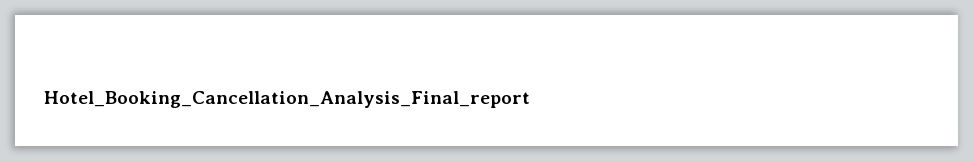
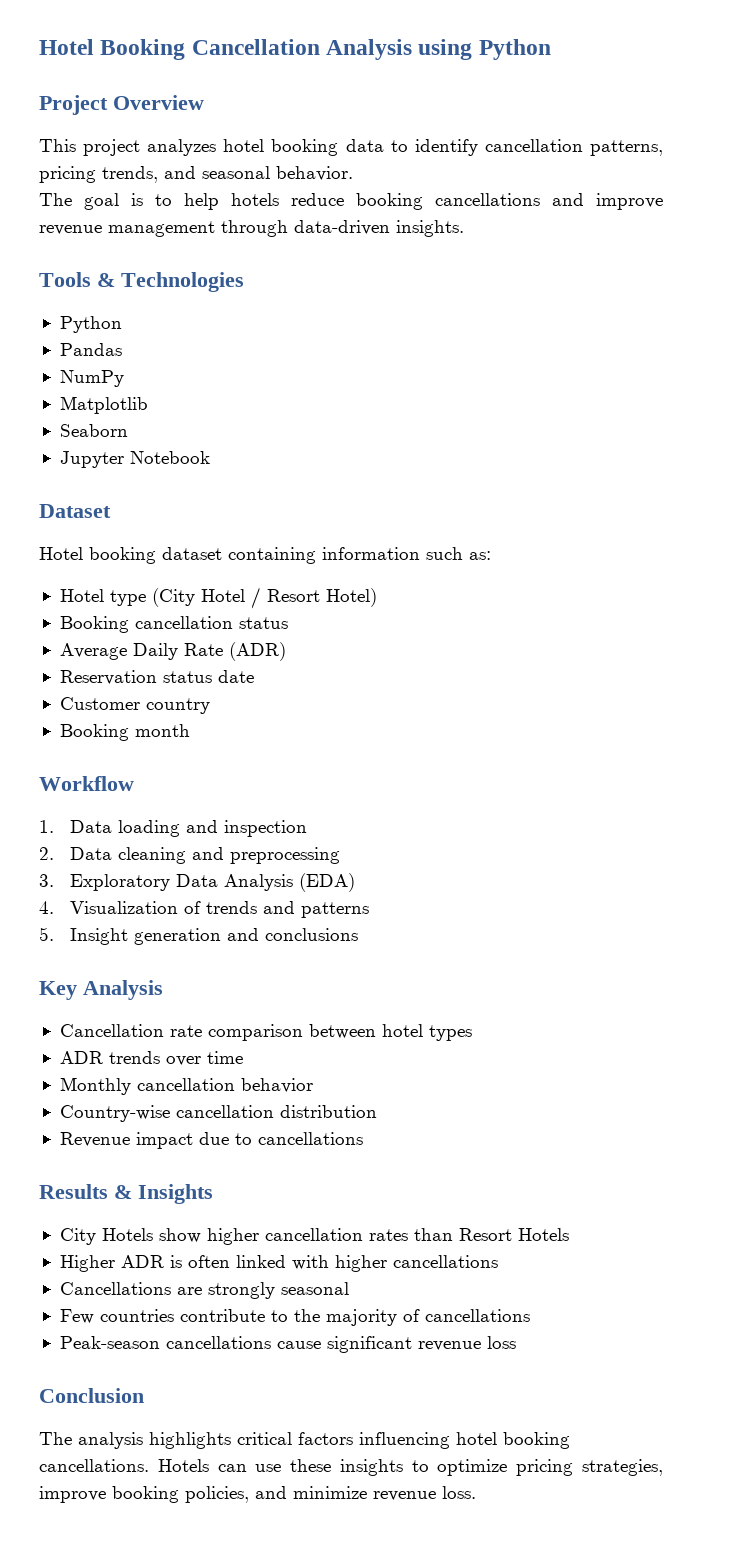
[44,91,530,108] Hotel_Booking_Cancellation_Analysis_Final_report -> [39,39,551,60] [39,95,204,115] [39,139,663,156] [39,166,353,183] [39,193,663,210] [39,220,464,237] [39,272,244,292] [59,316,122,333] [59,343,122,356] [59,370,124,387] [59,396,148,414] [59,424,128,437] [59,451,210,468] [39,504,111,518] [39,547,491,564] [59,587,377,609] [59,616,288,633] [59,642,286,661] [59,670,254,685] [59,697,210,714] [59,724,190,741] [39,776,134,791] [39,820,307,837] [39,847,340,864] [39,873,355,892] [39,901,369,918] [39,927,358,945] [39,980,163,1000] [59,1024,472,1041] [59,1051,243,1066] [59,1077,313,1095] [59,1105,377,1122] [59,1132,363,1149] [39,1184,213,1204] [59,1228,569,1245] [59,1255,498,1272] [59,1282,349,1299] [59,1309,530,1326] [59,1336,516,1353] [39,1388,144,1403] [39,1432,570,1449] [39,1459,663,1476] [39,1486,476,1503] Hotel Booking Cancellation Analysis using Python // Project Overview // This project analyzes hotel booking data to identify cancellation patterns, pricing trends, and seasonal behavior. // The goal is to help hotels reduce booking cancellations and improve revenue management through data-driven insights. // Tools & Technologies // Python // Pandas // NumPy // Matplotlib // Seaborn // Jupyter Notebook // Dataset // Hotel booking dataset containing information such as: // Hotel type (City Hotel / Resort Hotel) // Booking cancellation status // Average Daily Rate (ADR) // Reservation status date // Customer country // Booking month // Workflow // 1. Data loading and inspection // 2. Data cleaning and preprocessing // 3. Exploratory Data Analysis (EDA) // 4. Visualization of trends and patterns // 5. Insight generation and conclusions // Key Analysis // Cancellation rate comparison between hotel types // ADR trends over time // Monthly cancellation behavior // Country-wise cancellation distribution // Revenue impact due to cancellations // Results & Insights // City Hotels show higher cancellation rates than Resort Hotels // Higher ADR is often linked with higher cancellations // Cancellations are strongly seasonal // Few countries contribute to the majority of cancellations // Peak-season cancellations cause significant revenue loss // Conclusion // The analysis highlights critical factors influencing hotel booking cancellations. Hotels can use these insights to optimize pricing strategies, improve booking policies, and minimize revenue loss.

